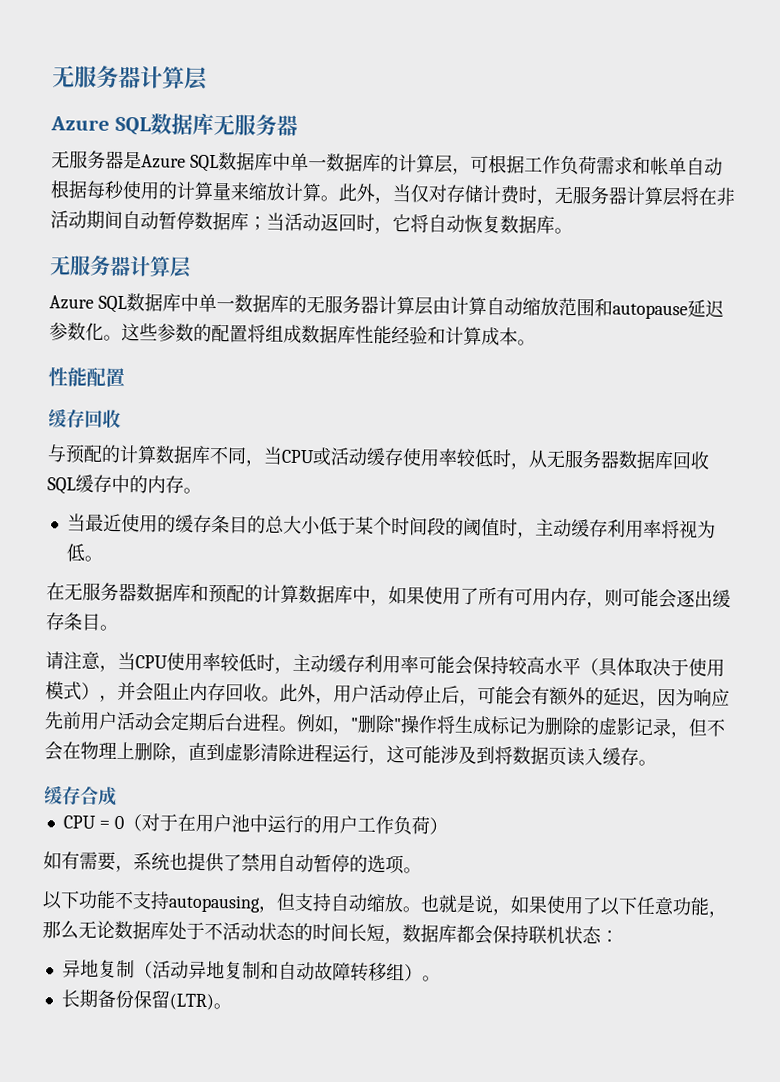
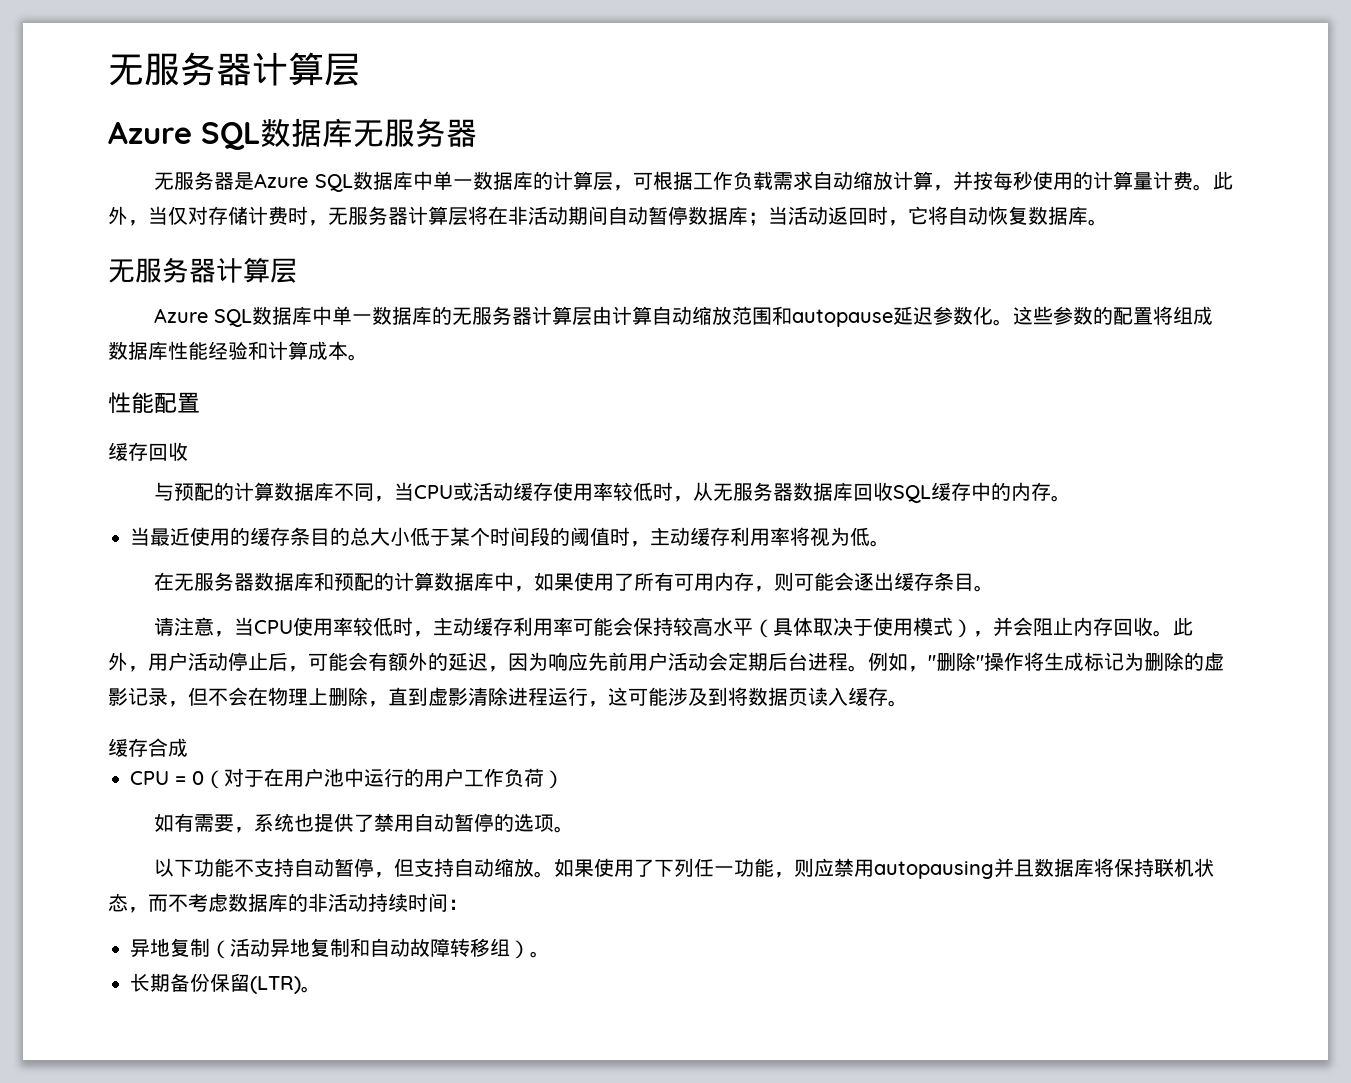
[577,156,723,176] [50,180,88,199] 荷需求和帐单自动根据 -> [753,171,993,191] 载需求自动缩放计算，并按
[230,182,321,202] 来缩放计算 -> [1153,171,1193,190] 计费
[168,894,261,913] autopausing -> [294,858,375,877] 自动暂停
[420,894,727,918] [42,920,602,945] 也就是说，如果使用了以下任意功能，那么无论数据库处于不活动状态的时间长短，数据库都会保持联机状态 -> [554,858,1215,879] [108,893,448,913] 如果使用了下列任一功能，则应禁用autopausing并且数据库将保持联机状态，而不考虑数据库的非活动持续时间

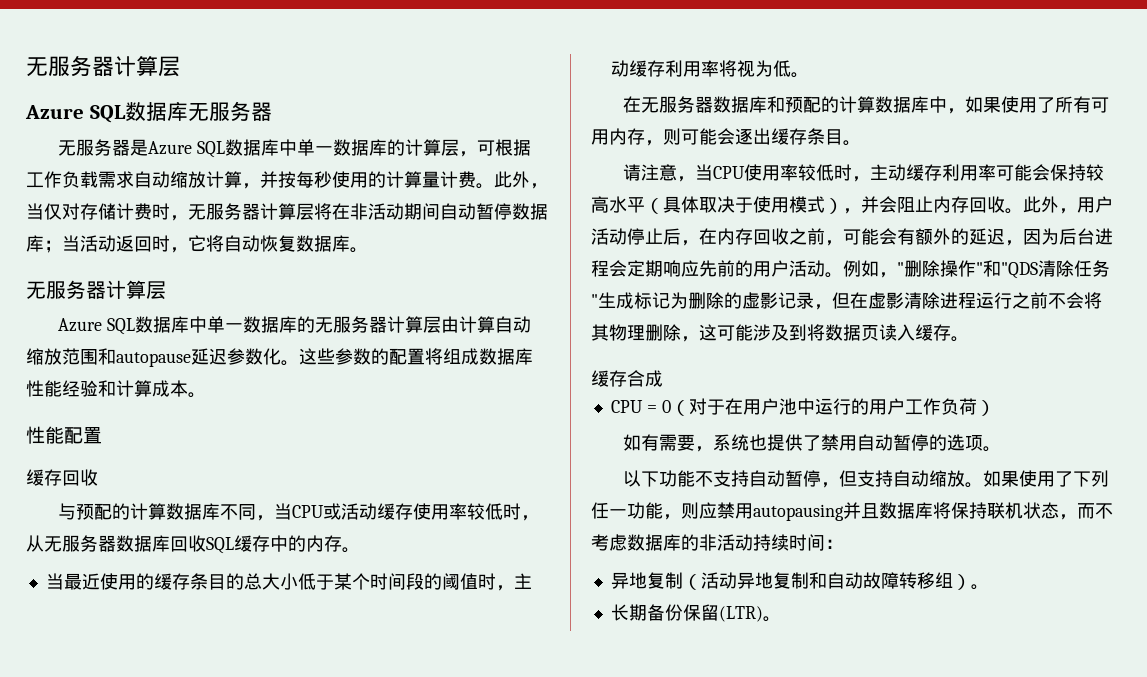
(308, 669) none -> [699,228,843,246] 在内存回收之前，
(548, 661) none -> [1059,228,1113,245] [591,260,663,277] 后台进程会定期
[628,652,848,671] 用户活动会定期后台进程 -> [735,260,825,277] 的用户活动
[976,652,1044,671] "操作将 -> [940,260,1110,279] [591,294,598,307] 操作"和"QDS清除任务"
[208,687,588,707] 不会在物理上删除，直到虚影清除进程运行 -> [850,292,1102,309] [591,324,681,341] 在虚影清除进程运行之前不会将其物理删除

